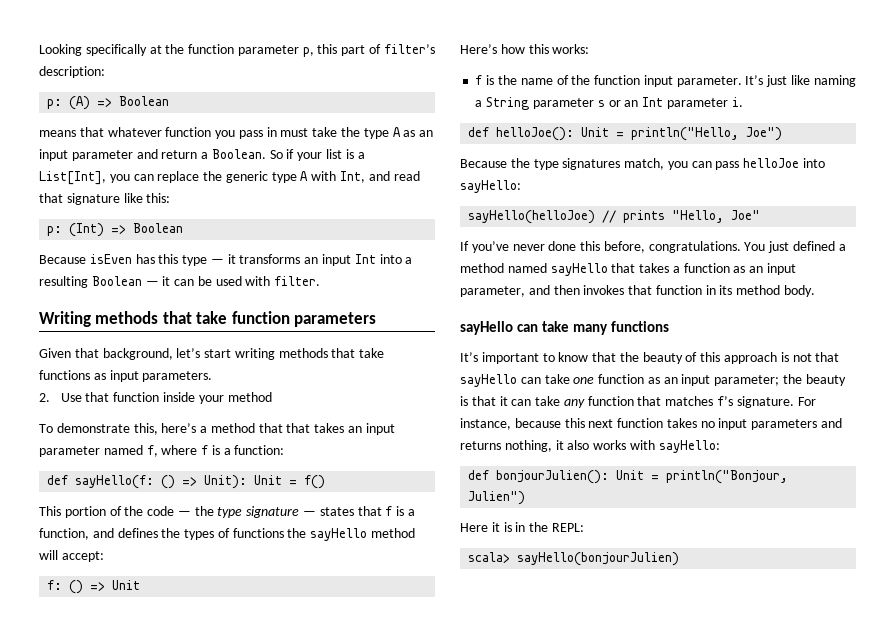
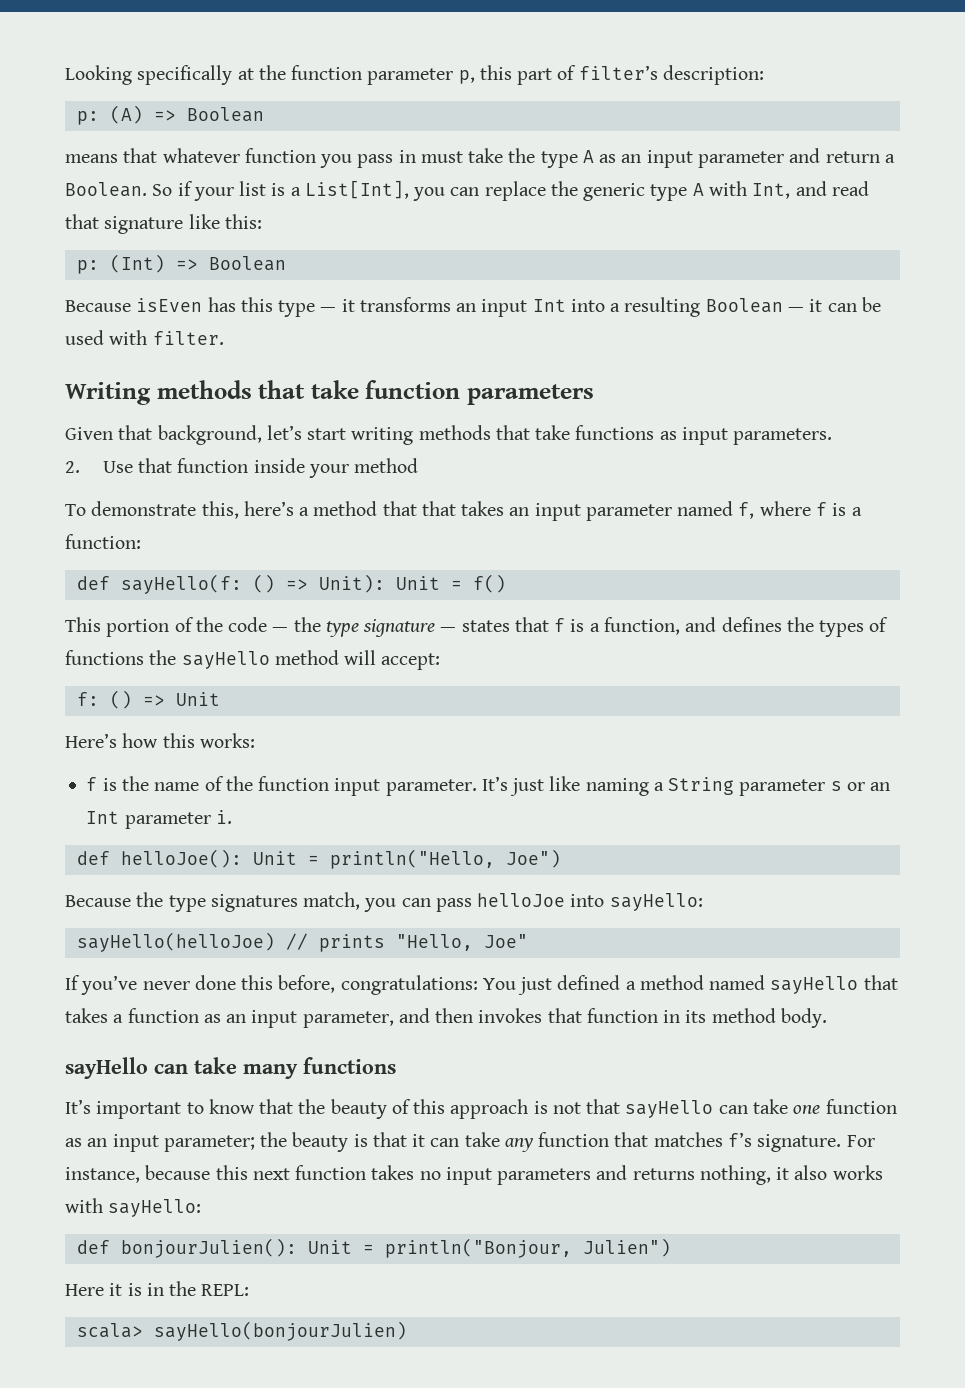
[648,241,741,253] congratulations. -> [340,975,478,995] congratulations:

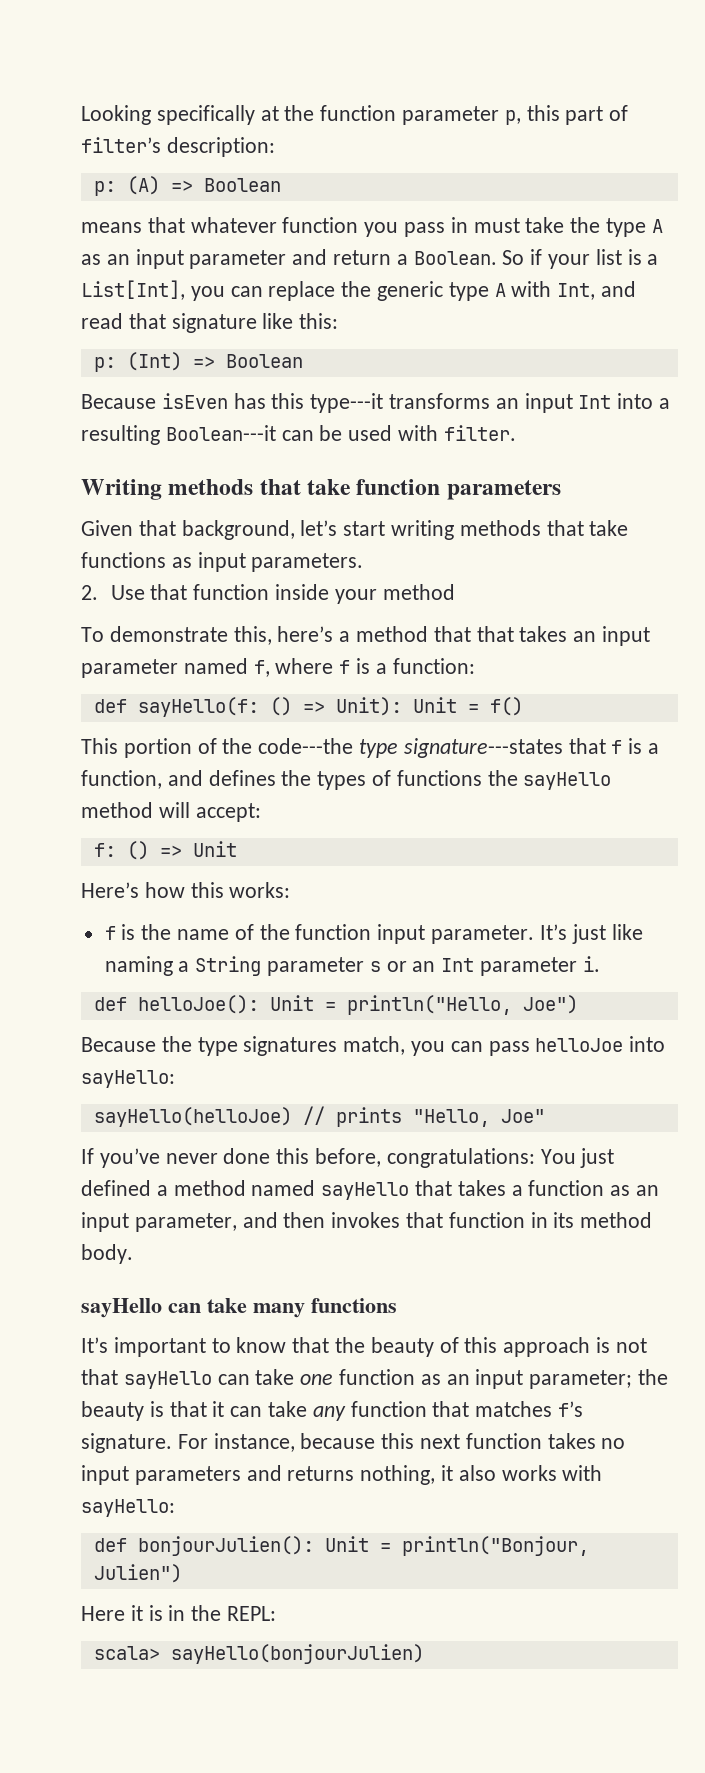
[278,299,355,317] type — it -> [310,393,384,413] type---it
[705,298,823,313] Boolean — it -> [165,425,276,441] Boolean---it
[228,617,510,637] code — the type signature — states -> [258,738,563,758] code---the type signature---states

